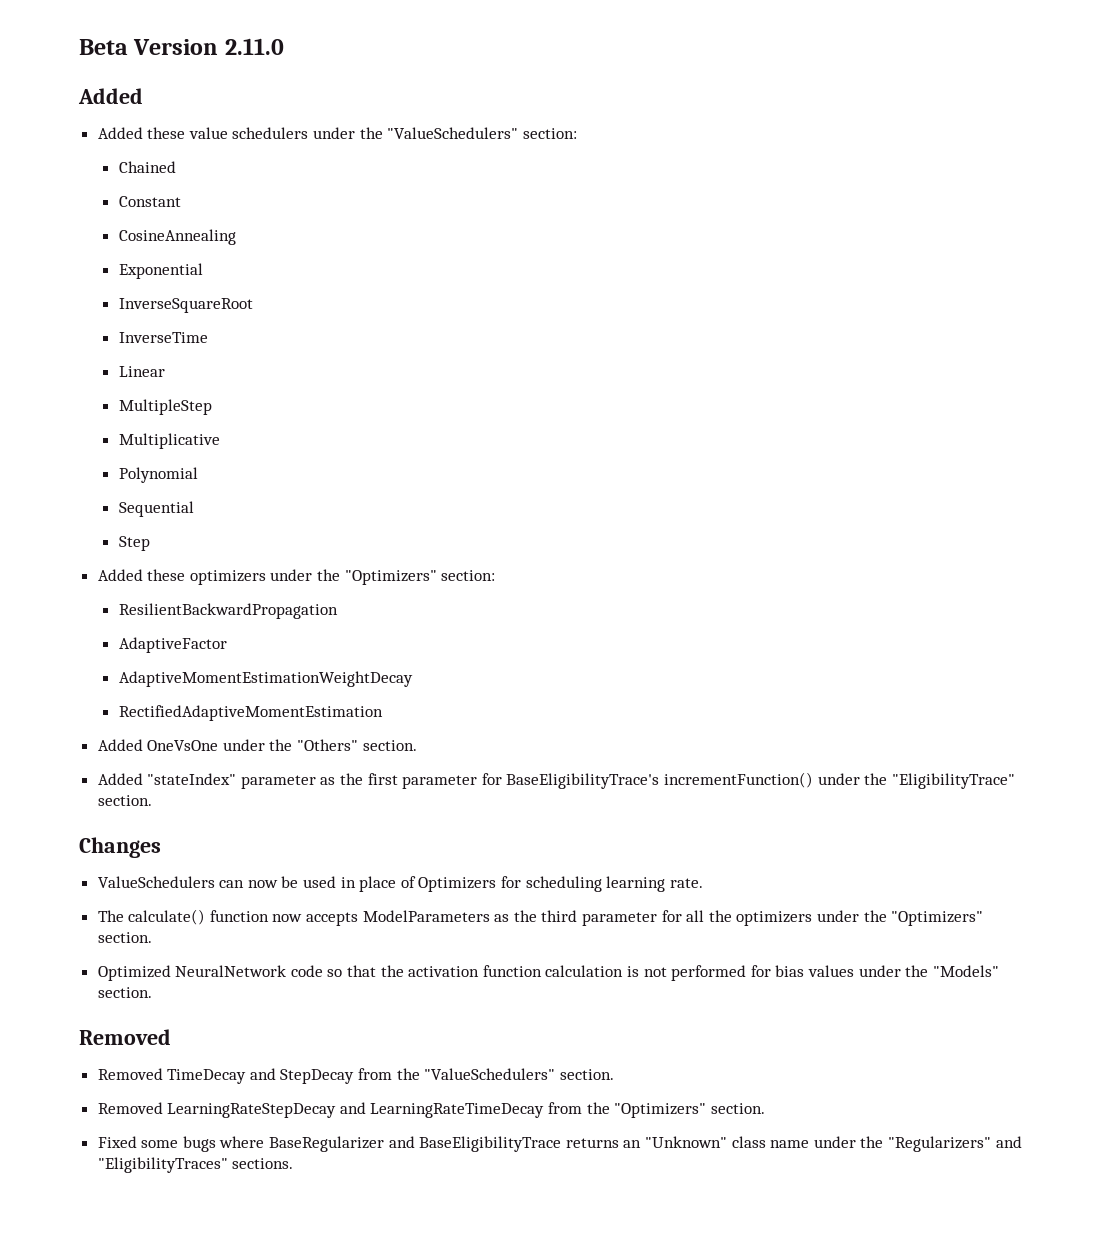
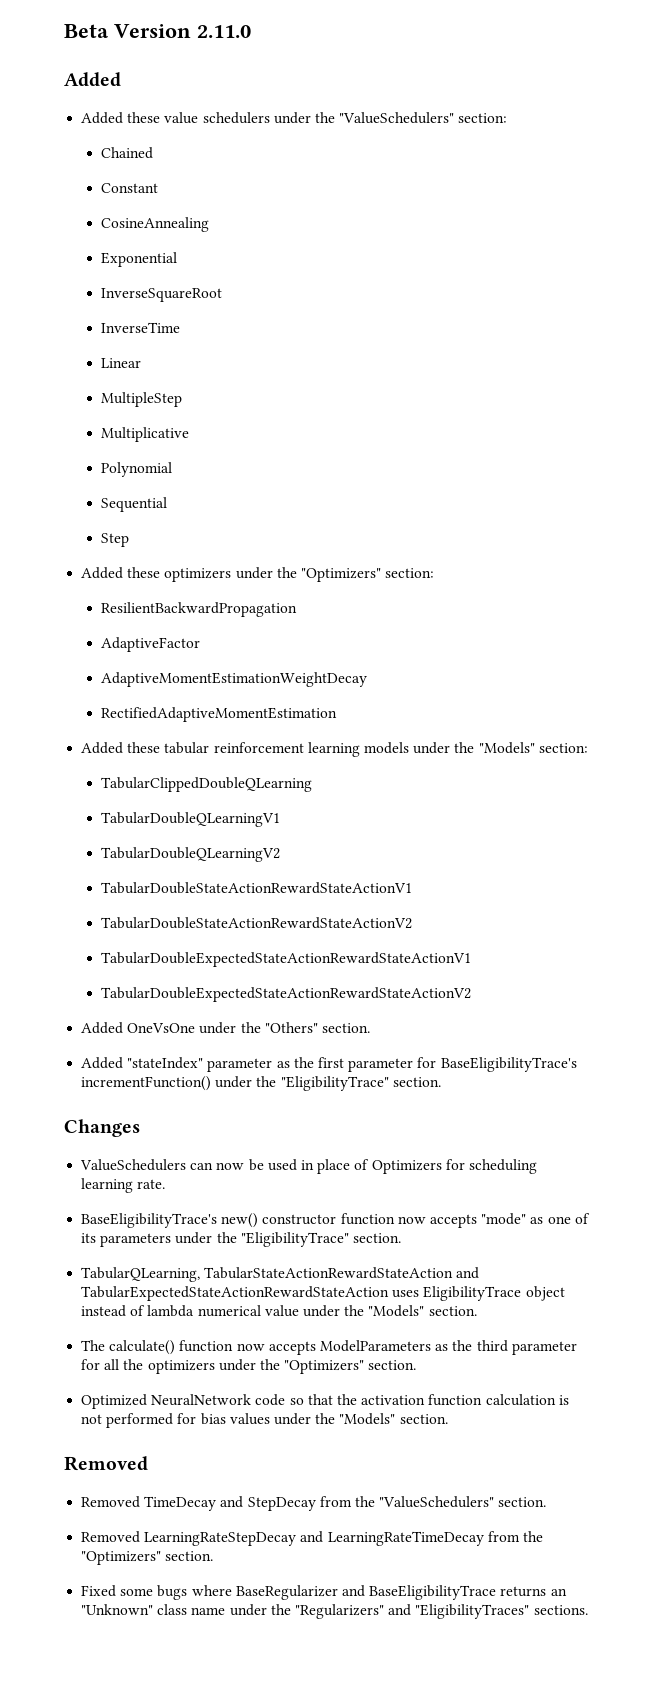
(383, 713) none -> [81,742,588,757] [101,777,313,792] [101,812,281,827] [101,847,281,862] [101,882,413,894] [101,917,413,929] [101,952,472,967] [101,987,472,1002] // Added these tabular reinforcement learning models under the "Models" section: // TabularClippedDoubleQLearning // TabularDoubleQLearningV1 // TabularDoubleQLearningV2 // TabularDoubleStateActionRewardStateActionV1 // TabularDoubleStateActionRewardStateActionV2 // TabularDoubleExpectedStateActionRewardStateActionV1 // TabularDoubleExpectedStateActionRewardStateActionV2
(703, 883) none -> [81,1213,590,1228] [81,1232,401,1247] [81,1267,480,1282] [81,1286,565,1301] [81,1305,477,1317] // BaseEligibilityTrace's new() constructor function now accepts "mode" as one of its parameters under the "EligibilityTrace" section. // TabularQLearning, TabularStateActionRewardStateAction and TabularExpectedStateActionRewardStateAction uses EligibilityTrace object instead of lambda numerical value under the "Models" section.

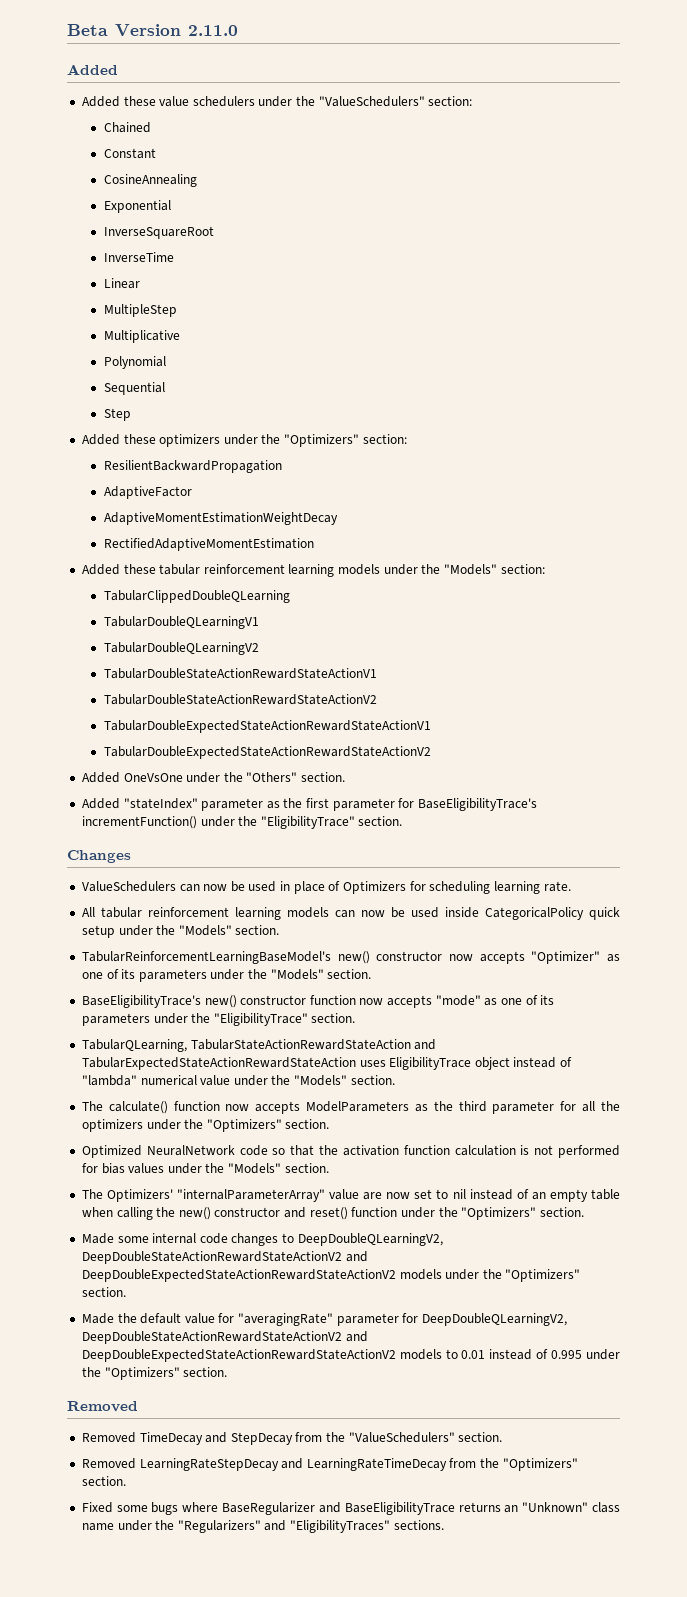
(166, 1184) none -> [81,907,620,920] [81,925,280,938] [81,951,620,964] [81,969,372,982] // All tabular reinforcement learning models can now be used inside CategoricalPolicy quick setup under the "Models" section. // TabularReinforcementLearningBaseModel's new() constructor now accepts "Optimizer" as one of its parameters under the "Models" section.
[147,1305,195,1317] lambda -> [81,1075,137,1086] "lambda"
(448, 1419) none -> [81,1189,621,1202] [81,1207,584,1220] [81,1233,443,1246] [81,1251,368,1264] [81,1269,581,1282] [81,1287,126,1297] [81,1313,568,1326] [81,1331,368,1344] [81,1349,620,1362] [81,1367,228,1380] // The Optimizers' "internalParameterArray" value are now set to nil instead of an empty table when calling the new() constructor and reset() function under the "Optimizers" section. // Made some internal code changes to DeepDoubleQLearningV2, DeepDoubleStateActionRewardStateActionV2 and DeepDoubleExpectedStateActionRewardStateActionV2 models under the "Optimizers" section. // Made the default value for "averagingRate" parameter for DeepDoubleQLearningV2, DeepDoubleStateActionRewardStateActionV2 and DeepDoubleExpectedStateActionRewardStateActionV2 models to 0.01 instead of 0.995 under the "Optimizers" section.

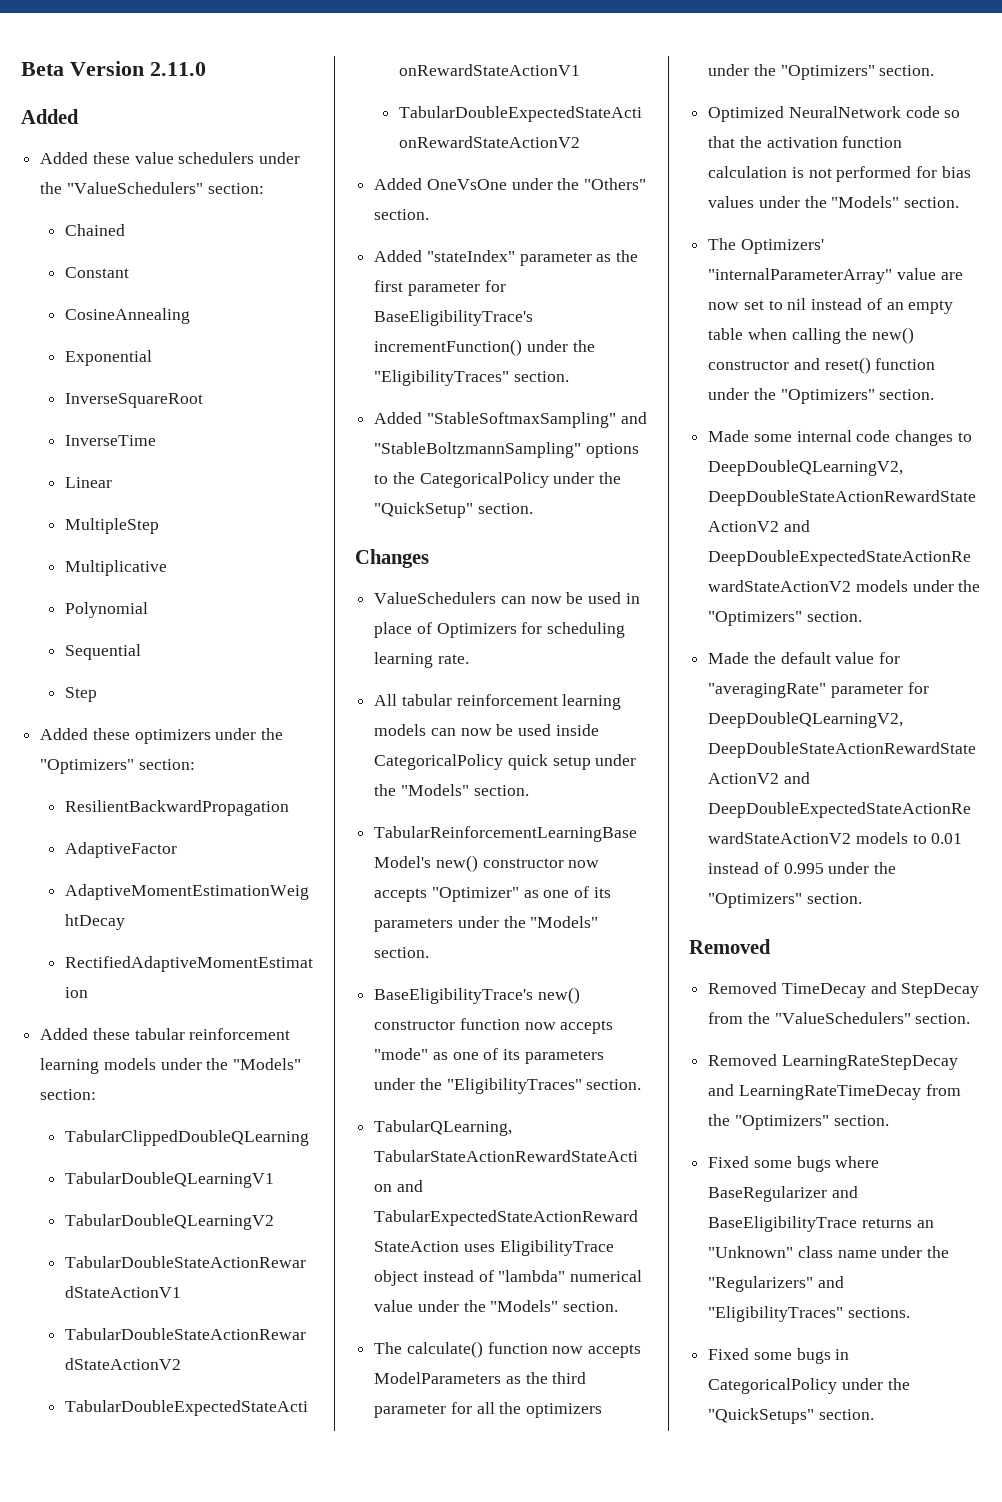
[260,816,355,829] "EligibilityTrace" -> [374,370,569,386] [374,412,647,428] [374,442,639,458] [374,472,622,488] [374,502,474,518] "EligibilityTraces" section. // Added "StableSoftmaxSampling" and "StableBoltzmannSampling" options to the CategoricalPolicy under the "QuickSetup"
[213,1013,308,1026] "EligibilityTrace" -> [446,1078,582,1094] "EligibilityTraces"
(444, 1525) none -> [708,1348,850,1364] [708,1378,910,1394] [708,1408,874,1424] // Fixed some bugs in CategoricalPolicy under the "QuickSetups" section.

